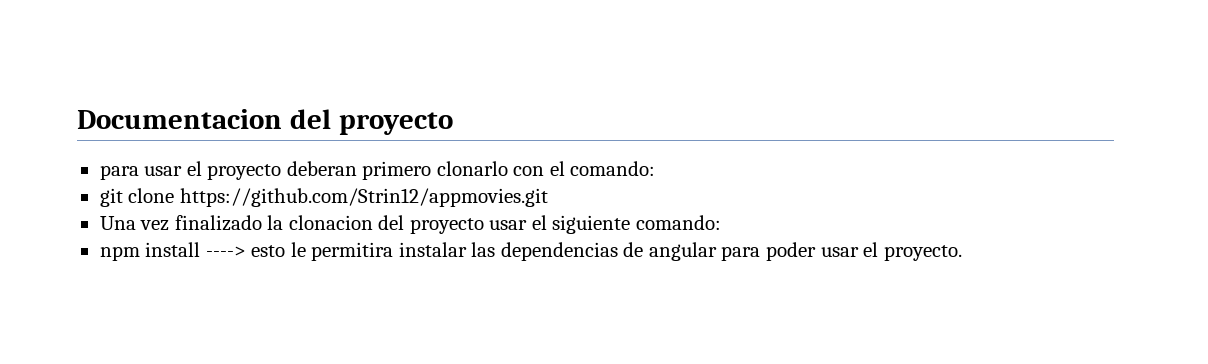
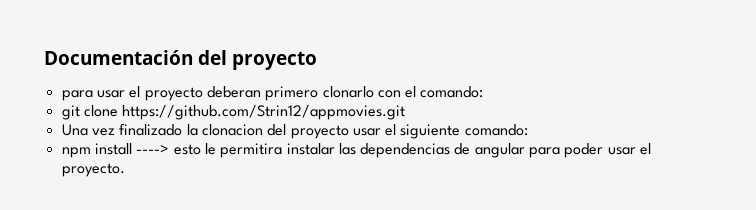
[77,109,282,129] Documentacion -> [44,50,193,65] Documentación

